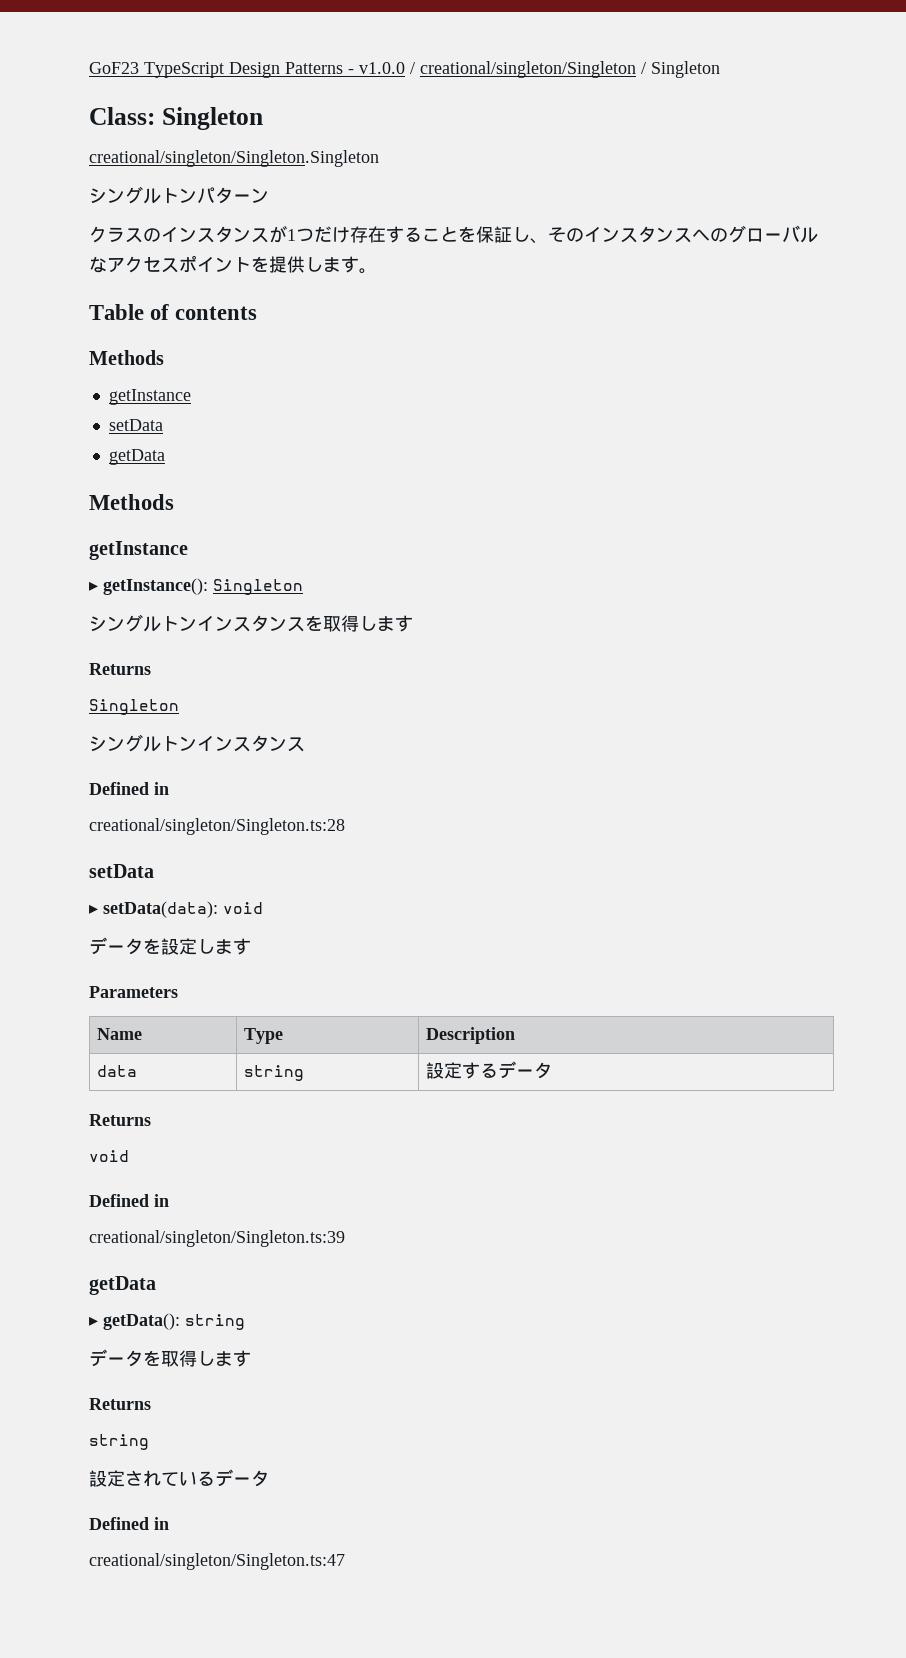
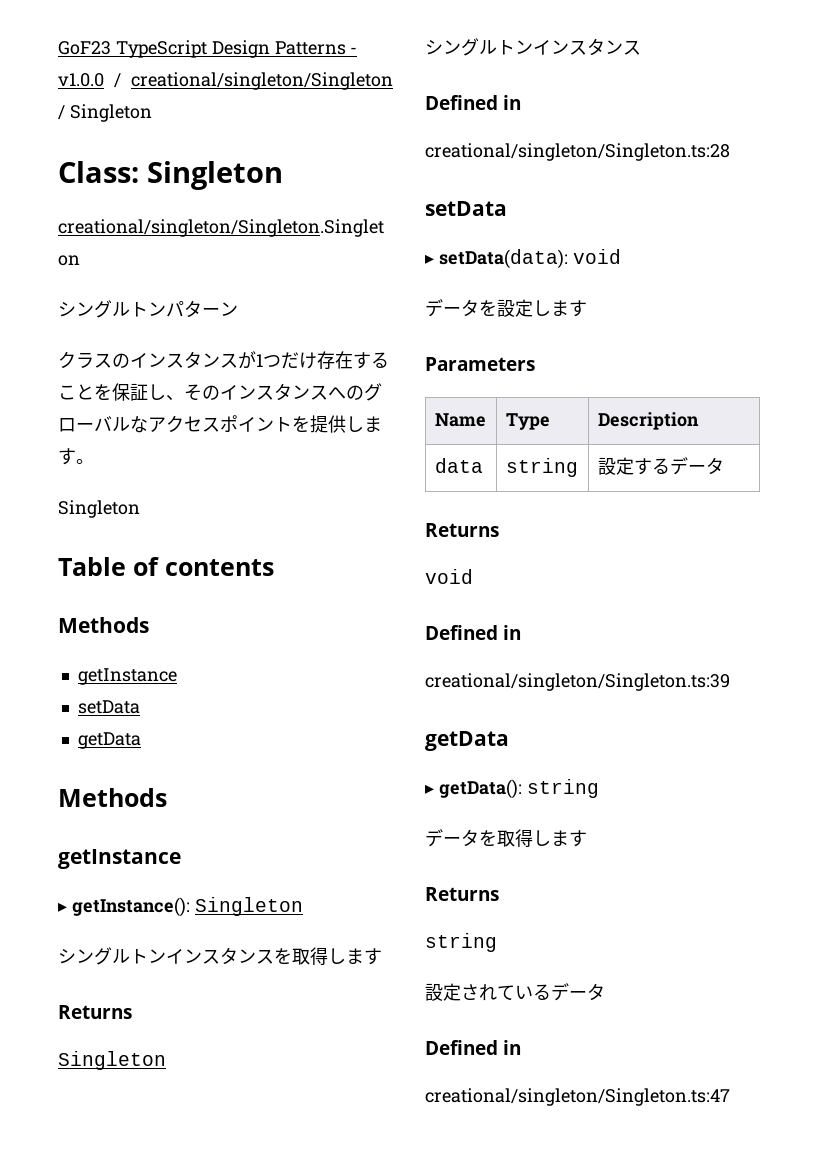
(377, 271) none -> [58,500,140,518] // Singleton

